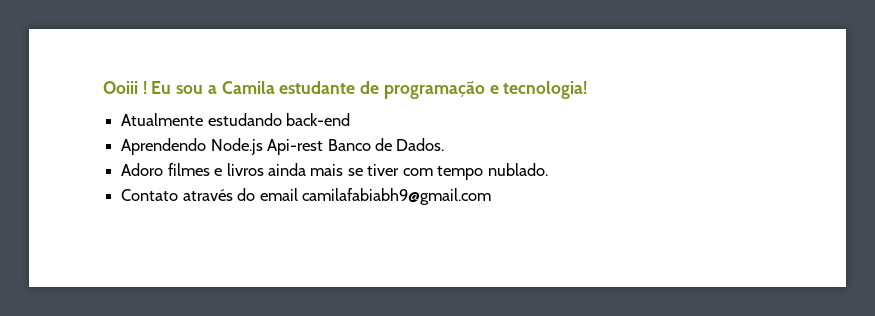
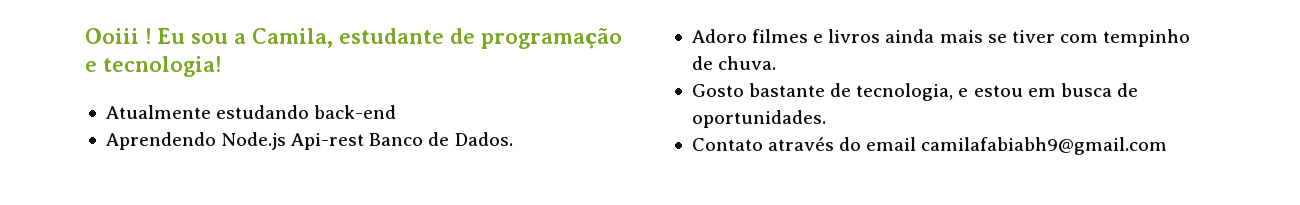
[221,81,275,94] Camila -> [252,28,333,48] Camila,
[437,163,548,180] tempo nublado. -> [1103,29,1191,47] [691,56,777,70] [691,83,1138,101] [691,110,826,128] tempinho de chuva. // Gosto bastante de tecnologia, e estou em busca de oportunidades.

